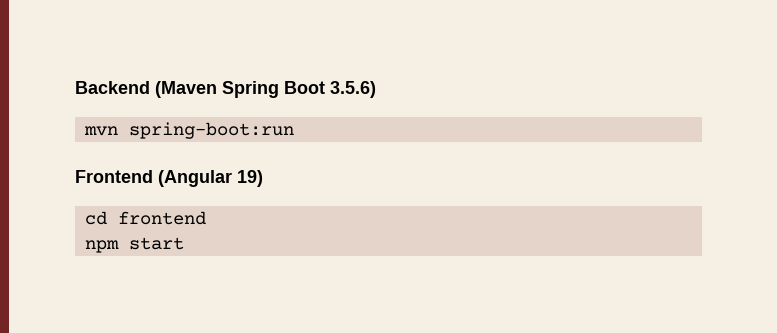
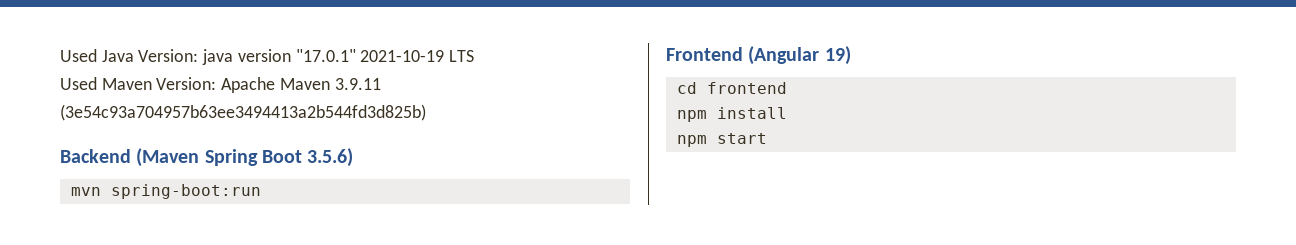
(75, 87) none -> [60,49,475,65] [60,77,381,93] [60,104,426,121] Used Java Version: java version "17.0.1" 2021-10-19 LTS // Used Maven Version: Apache Maven 3.9.11 (3e54c93a704957b63ee3494413a2b544fd3d825b) //
(206, 218) none -> [676,107,787,122] // npm install

